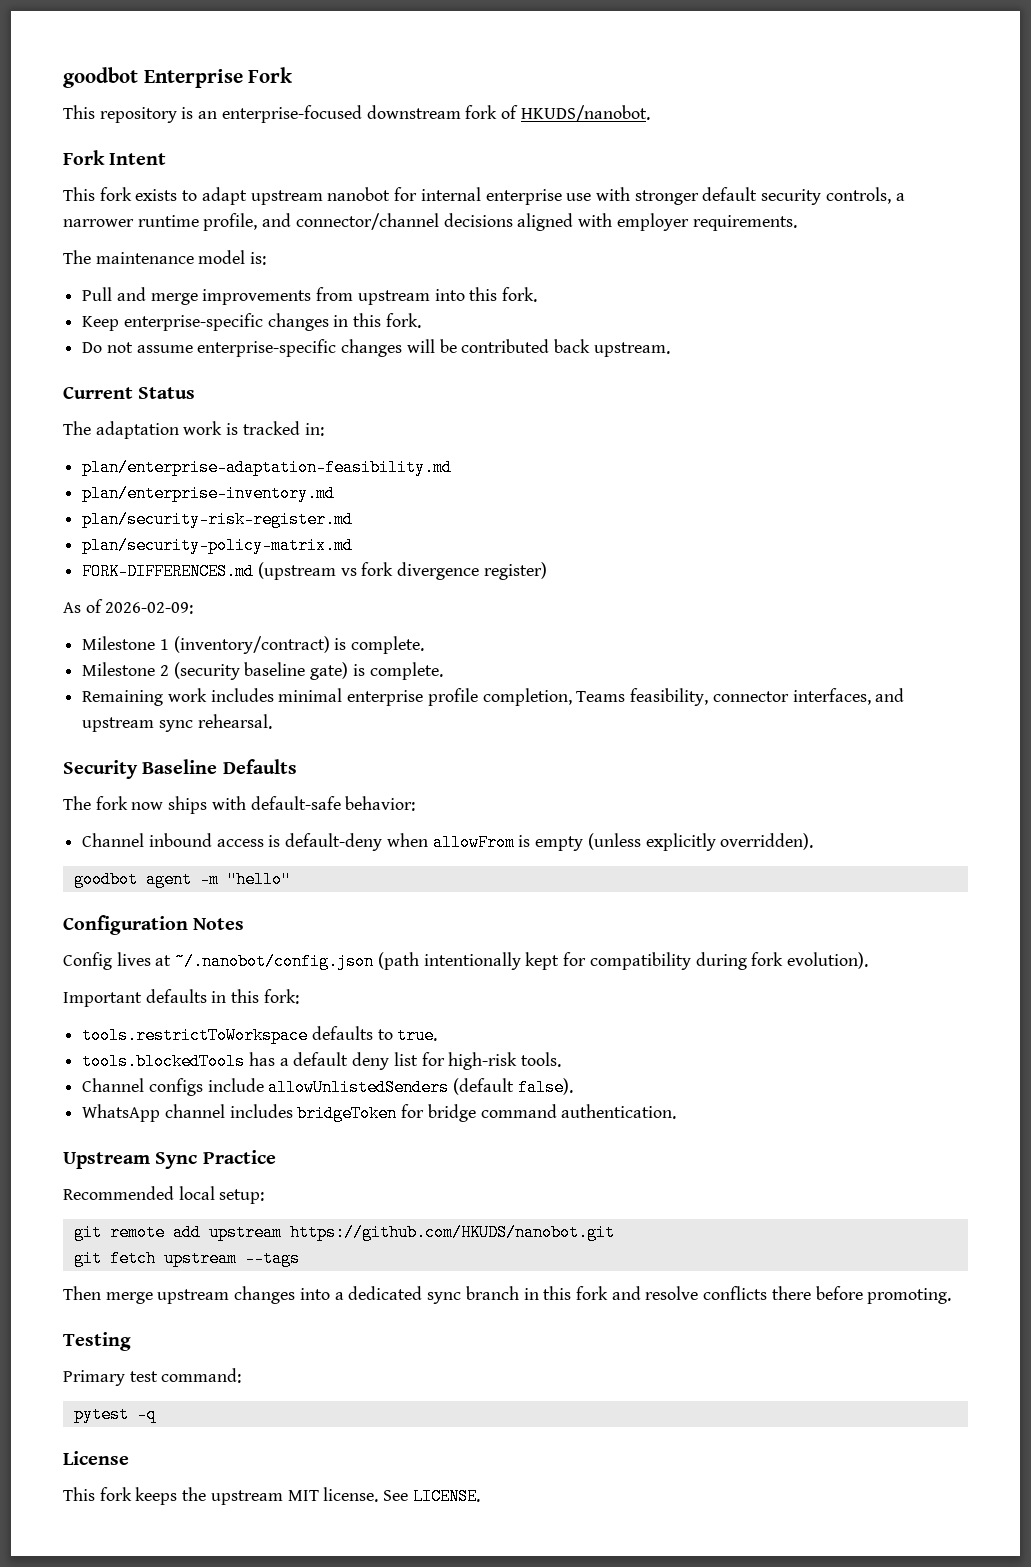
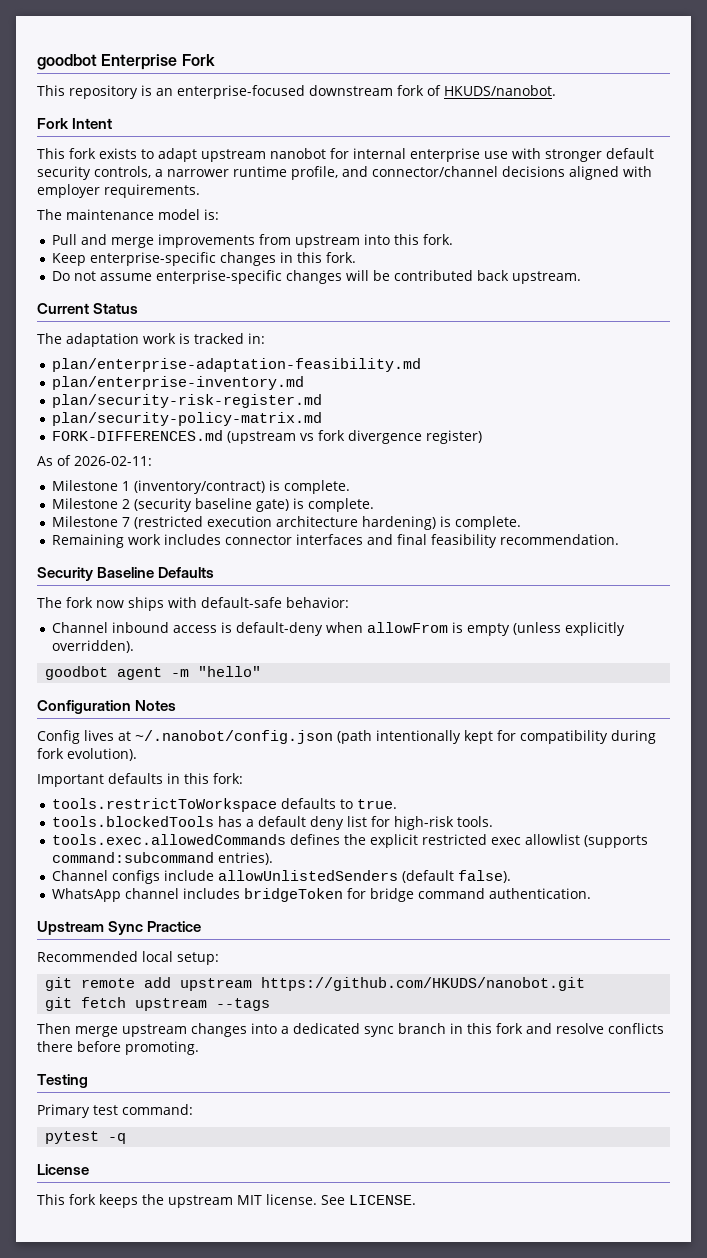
[105,602,194,614] 2026-02-09: -> [74,456,152,466] 2026-02-11:
[82,688,905,706] [82,714,272,732] Remaining work includes minimal enterprise profile completion, Teams feasibility, connector interfaces, and upstream sync rehearsal. -> [52,516,522,530] [52,534,620,548] Milestone 7 (restricted execution architecture hardening) is complete. // Remaining work includes connector interfaces and final feasibility recommendation.
(562, 1059) none -> [52,834,649,848] [52,852,274,865] // tools.exec.allowedCommands defines the explicit restricted exec allowlist (supports command:subcommand entries).

